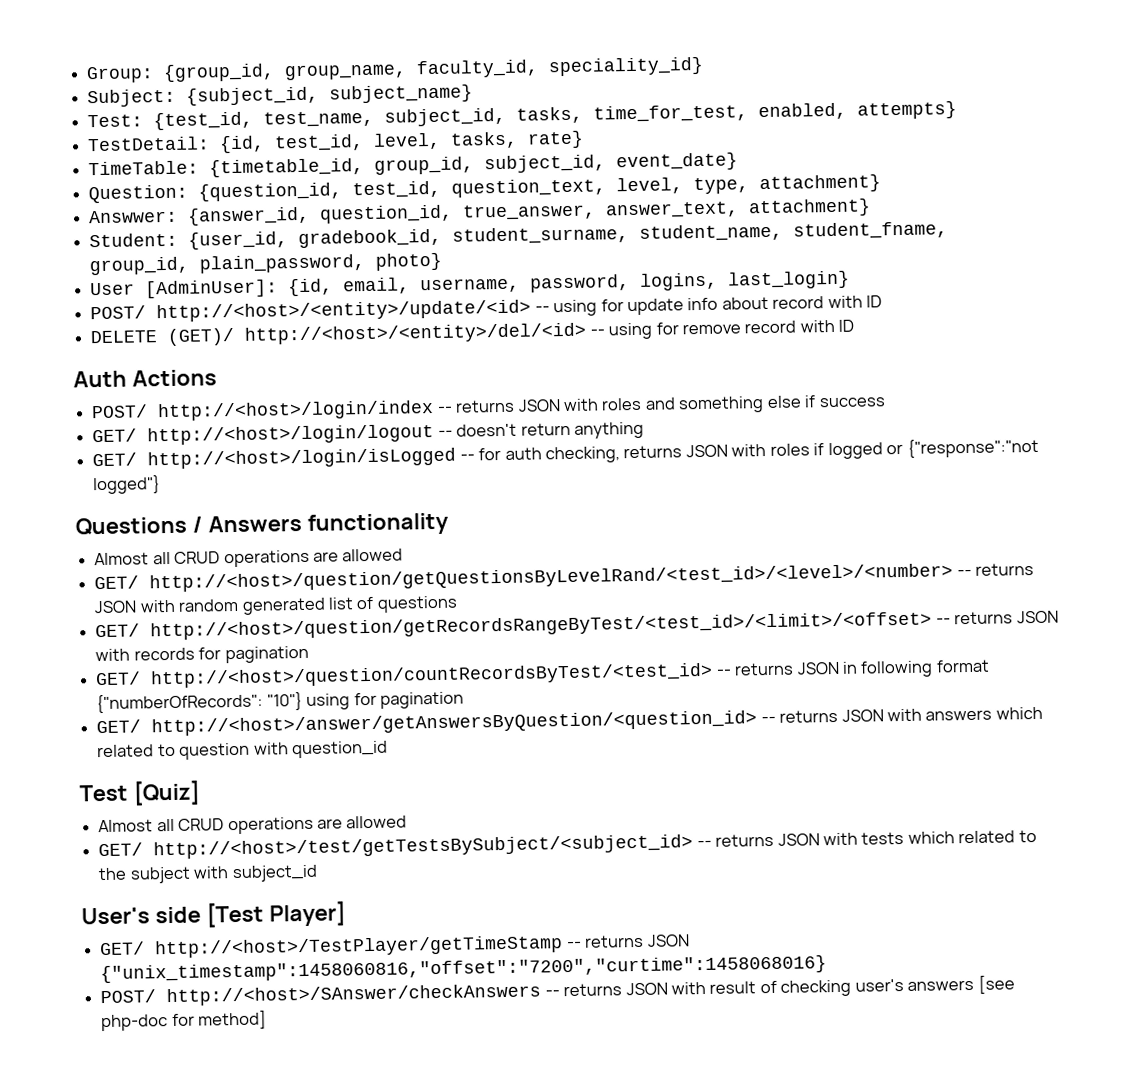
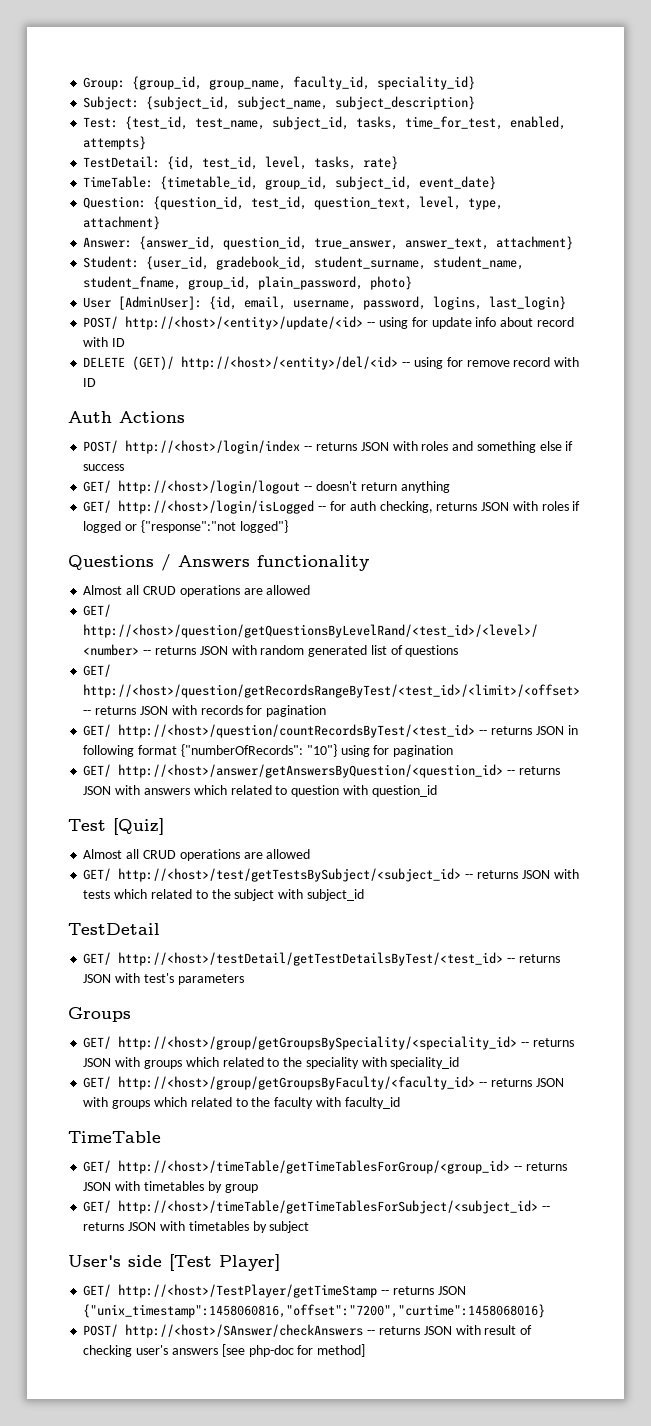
[329,84,474,104] subject_name} -> [237,96,476,110] subject_name, subject_description}
[89,209,179,224] Answwer: -> [83,237,133,248] Answer:
(318, 873) none -> [68,923,160,935] [83,952,560,966] [83,973,244,985] [68,1007,131,1022] [83,1036,574,1050] [83,1057,460,1069] [83,1076,564,1090] [83,1097,400,1109] [68,1131,161,1143] [83,1160,567,1174] [83,1181,258,1193] [83,1200,551,1214] [83,1221,310,1233] // TestDetail // GET/ http://<host>/testDetail/getTestDetailsByTest/<test_id> -- returns JSON with test's parameters // Groups // GET/ http://<host>/group/getGroupsBySpeciality/<speciality_id> -- returns JSON with groups which related to the speciality with speciality_id // GET/ http://<host>/group/getGroupsByFaculty/<faculty_id> -- returns JSON with groups which related to the faculty with faculty_id // TimeTable // GET/ http://<host>/timeTable/getTimeTablesForGroup/<group_id> -- returns JSON with timetables by group // GET/ http://<host>/timeTable/getTimeTablesForSubject/<subject_id> -- returns JSON with timetables by subject

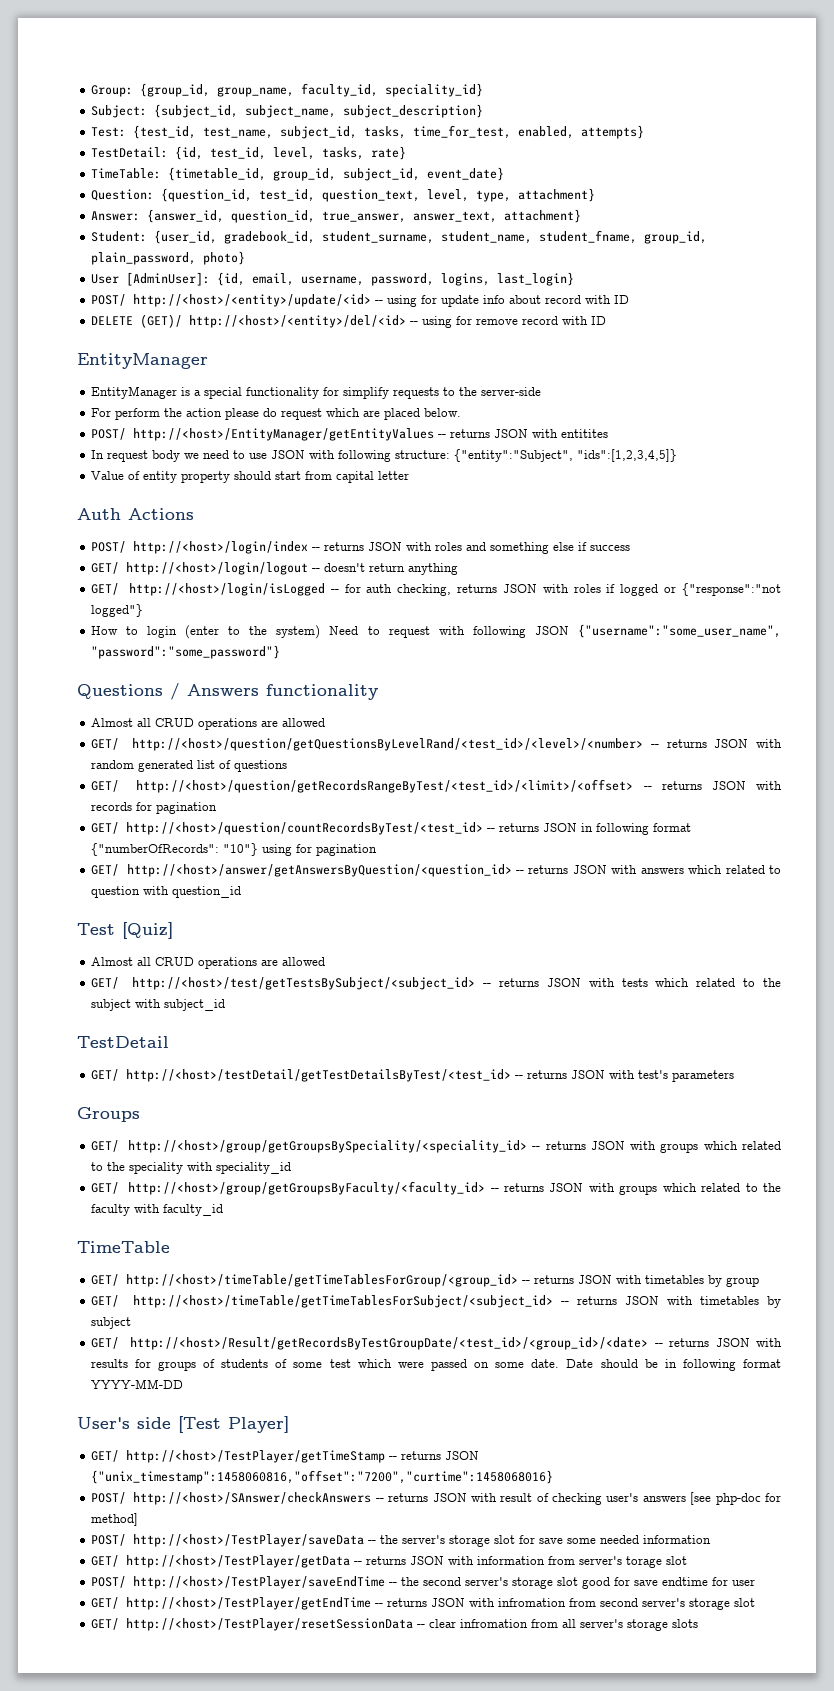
(97, 382) none -> [77,353,208,369] [90,386,541,399] [90,408,461,420] [90,428,608,441] [90,449,677,462] [90,471,409,483] // EntityManager // EntityManager is a special functionality for simplify requests to the server-side // For perform the action please do request which are placed below. // POST/ http://<host>/EntityManager/getEntityValues -- returns JSON with entitites // In request body we need to use JSON with following structure: {"entity":"Subject", "ids":[1,2,3,4,5]} // Value of entity property should start from capital letter
(288, 526) none -> [90,624,782,639] [90,645,280,659] // How to login (enter to the system) Need to request with following JSON {"username":"some_user_name", "password":"some_password"}
(310, 1227) none -> [90,1337,783,1350] [90,1359,781,1371] [90,1379,183,1389] // GET/ http://<host>/Result/getRecordsByTestGroupDate/<test_id>/<group_id>/<date> -- returns JSON with results for groups of students of some test which were passed on some date. Date should be in following format YYYY-MM-DD
(366, 1350) none -> [90,1534,711,1547] [90,1555,687,1568] [90,1576,755,1589] [90,1597,755,1610] [90,1618,698,1631] // POST/ http://<host>/TestPlayer/saveData -- the server's storage slot for save some needed information // GET/ http://<host>/TestPlayer/getData -- returns JSON with information from server's torage slot // POST/ http://<host>/TestPlayer/saveEndTime -- the second server's storage slot good for save endtime for user // GET/ http://<host>/TestPlayer/getEndTime -- returns JSON with infromation from second server's storage slot // GET/ http://<host>/TestPlayer/resetSessionData -- clear infromation from all server's storage slots

